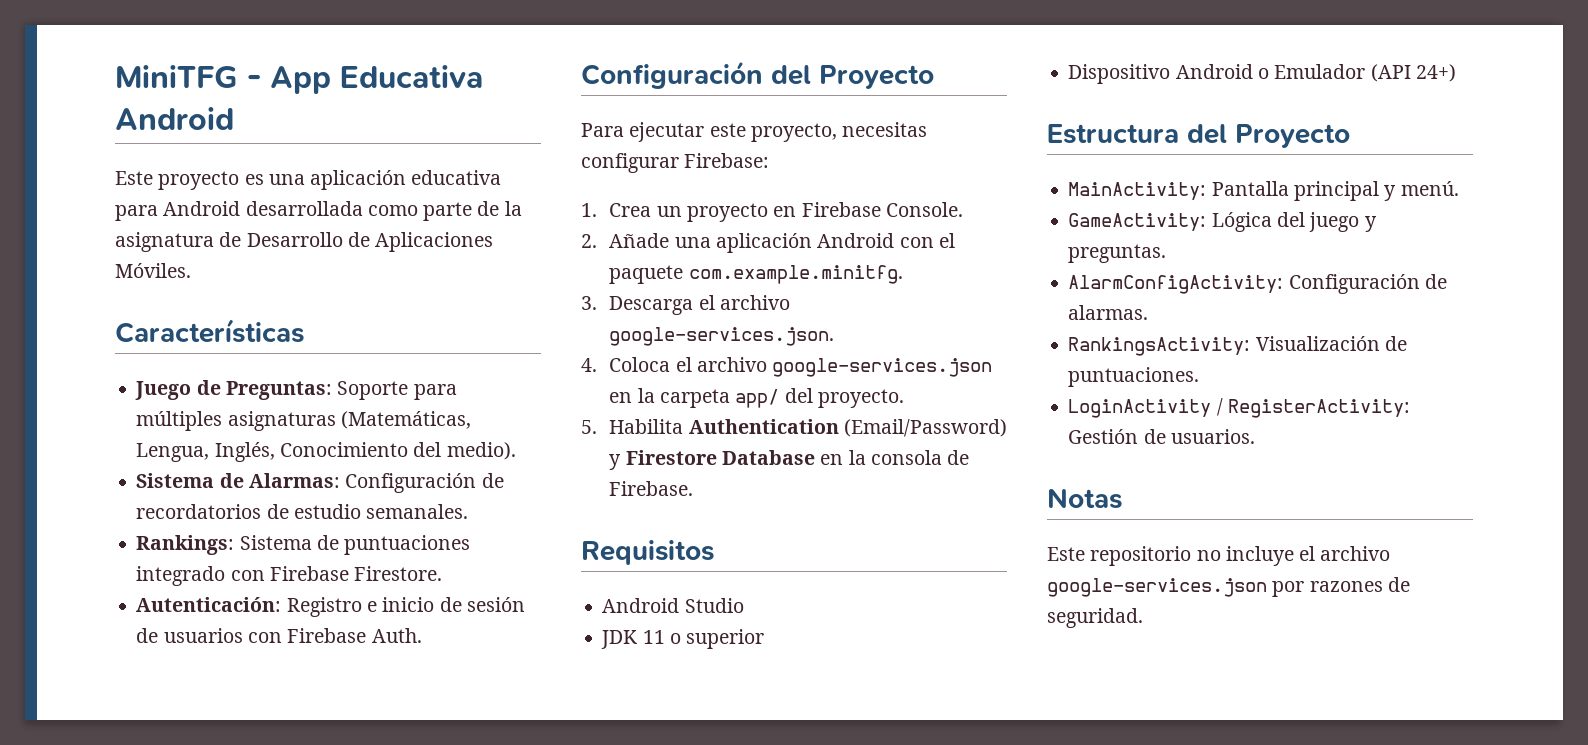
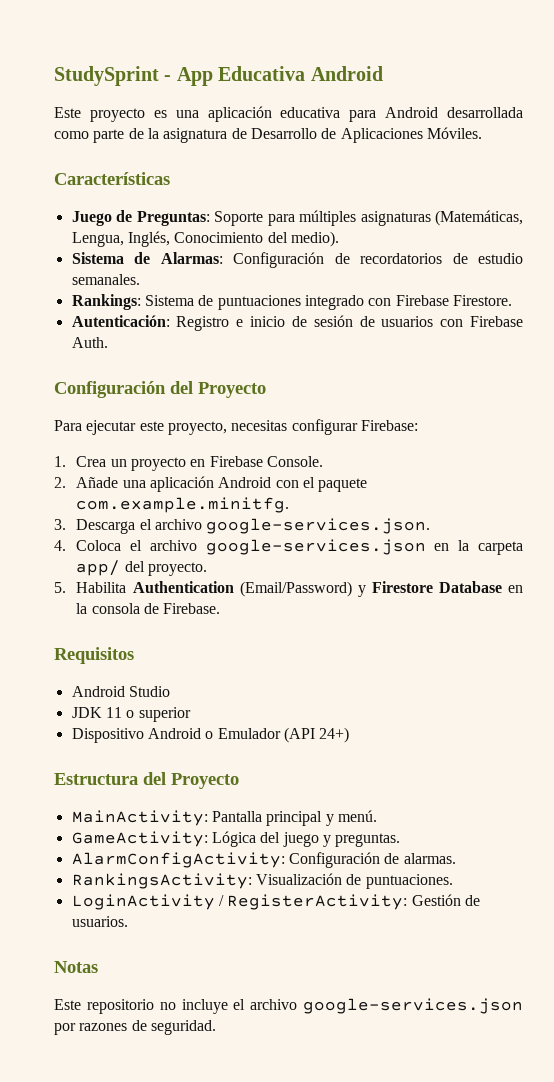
[115,65,238,88] MiniTFG -> [54,66,159,86] StudySprint

